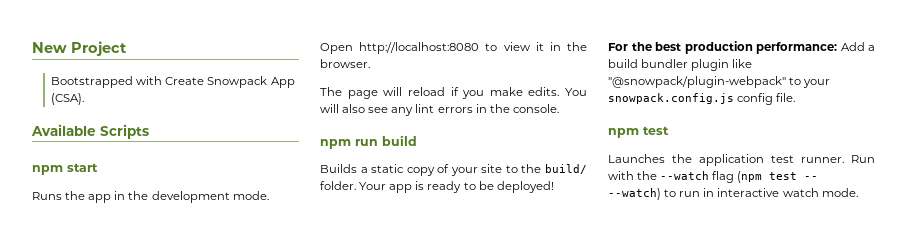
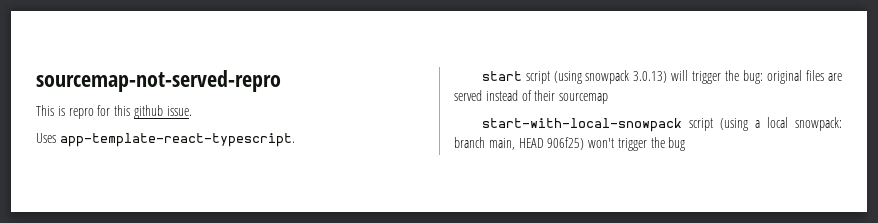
[32,41,127,56] [51,76,295,88] [51,93,85,105] [31,124,149,139] [32,163,98,175] [32,191,269,203] [320,42,587,54] [320,59,370,68] [320,87,587,99] [320,104,559,116] [320,135,417,149] [320,164,587,176] [320,181,554,193] [608,41,875,54] [608,59,753,71] [608,76,831,88] [608,93,796,105] [608,126,669,138] [608,154,875,166] [608,171,819,183] [608,188,858,200] New Project // Bootstrapped with Create Snowpack App (CSA). // Available Scripts // npm start // Runs the app in the development mode. Open http://localhost:8080 to view it in the browser. // The page will reload if you make edits. You will also see any lint errors in the console. // npm run build // Builds a static copy of your site to the build/ folder. Your app is ready to be deployed! // For the best production performance: Add a build bundler plugin like "@snowpack/plugin-webpack" to your snowpack.config.js config file. // npm test // Launches the application test runner. Run with the --watch flag (npm test -- --watch) to run in interactive watch mode. -> [36,70,281,92] [36,105,192,119] [36,133,295,147] [481,70,842,84] [454,90,609,104] [481,117,842,132] [454,137,686,151] sourcemap-not-served-repro // This is repro for this github issue. // Uses app-template-react-typescript. // start script (using snowpack 3.0.13) will trigger the bug: original files are served instead of their sourcemap // start-with-local-snowpack script (using a local snowpack: branch main, HEAD 906f25) won't trigger the bug

